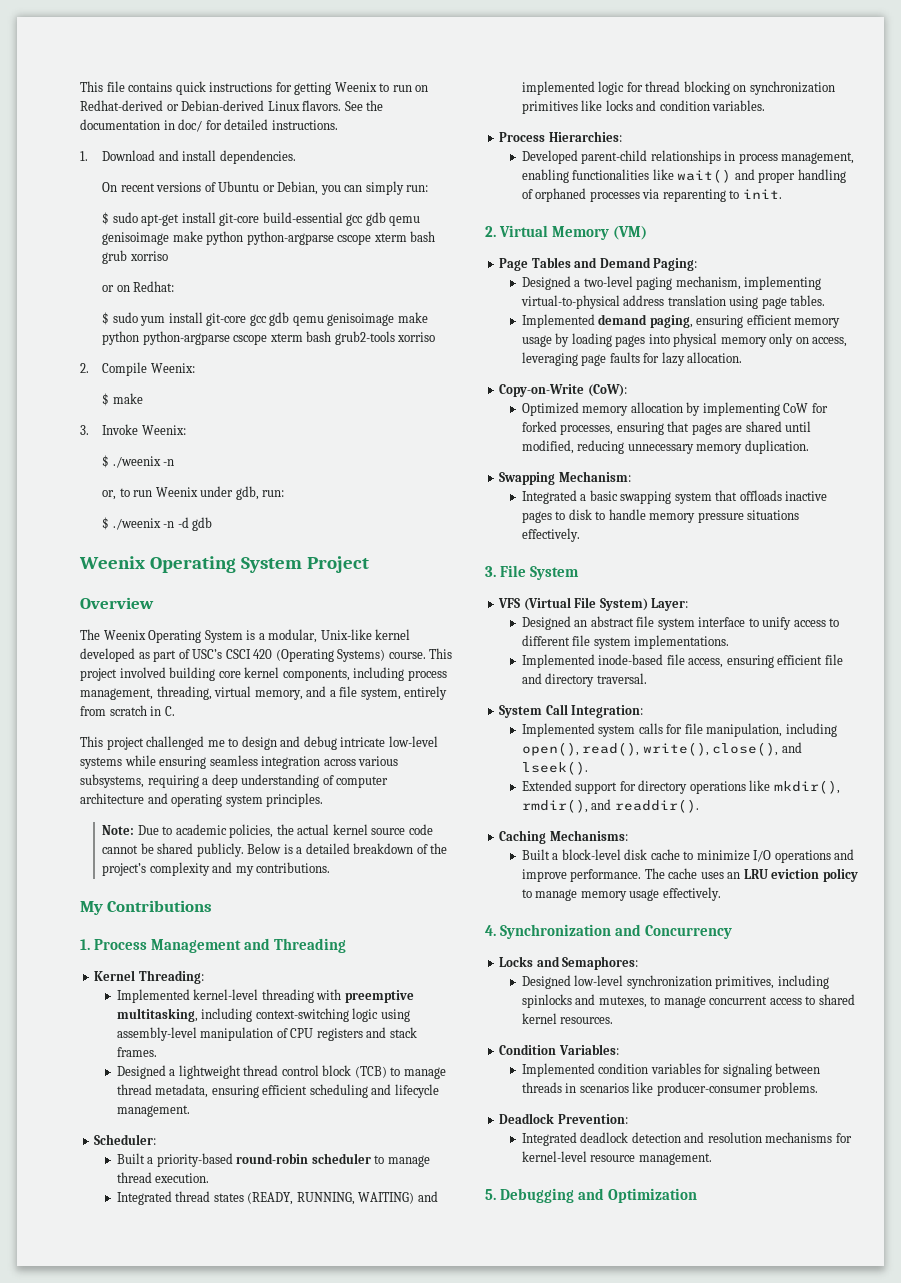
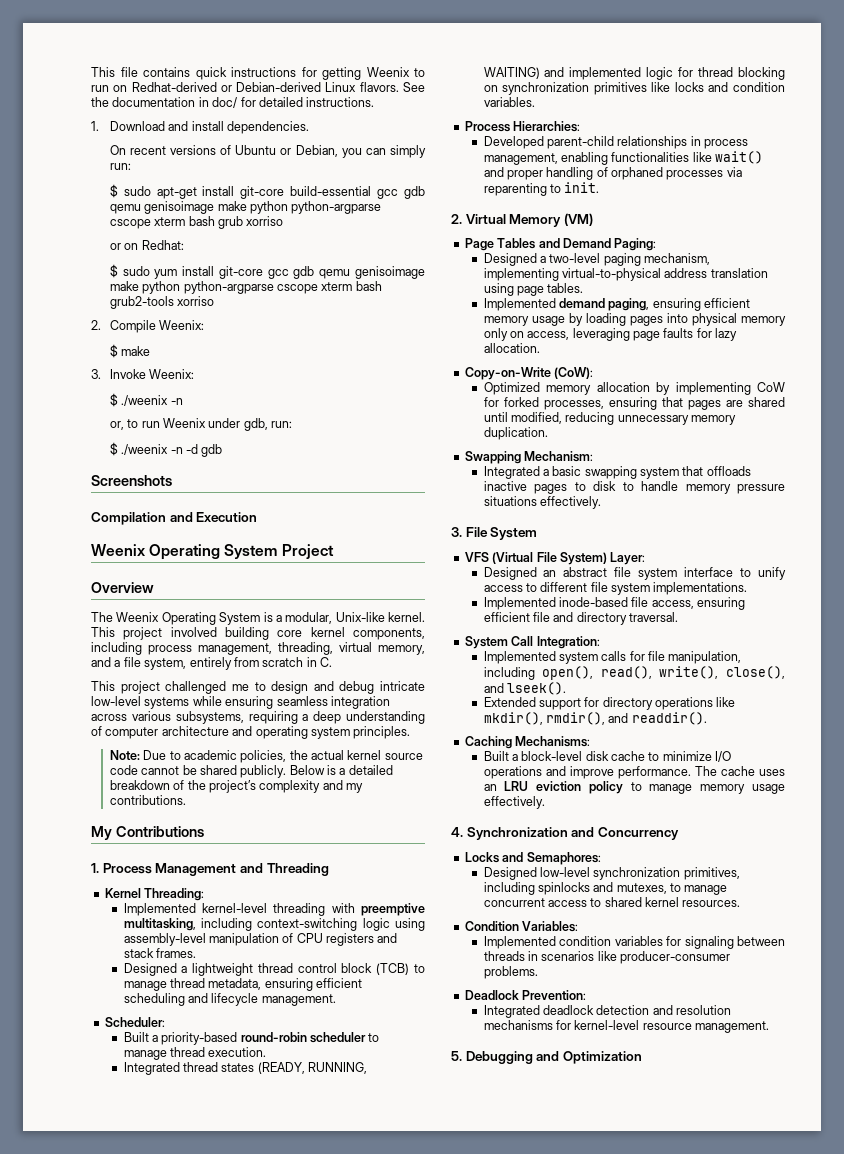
(213, 524) none -> [91,475,172,486] [91,512,258,525] // Screenshots // Compilation and Execution
[375,629,411,640] [80,648,426,662] kernel developed as part of USC’s CSCI 420 (Operating Systems) course. -> [388,612,425,622] kernel.

